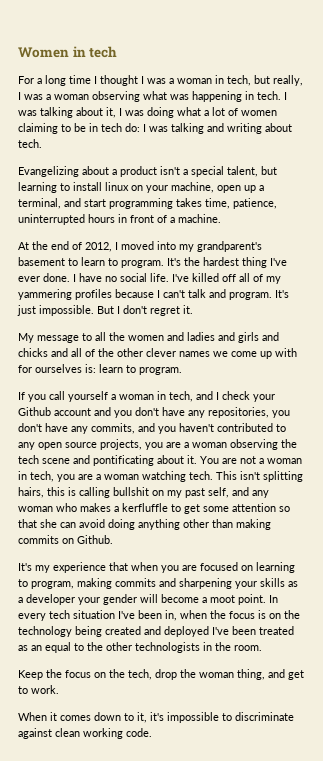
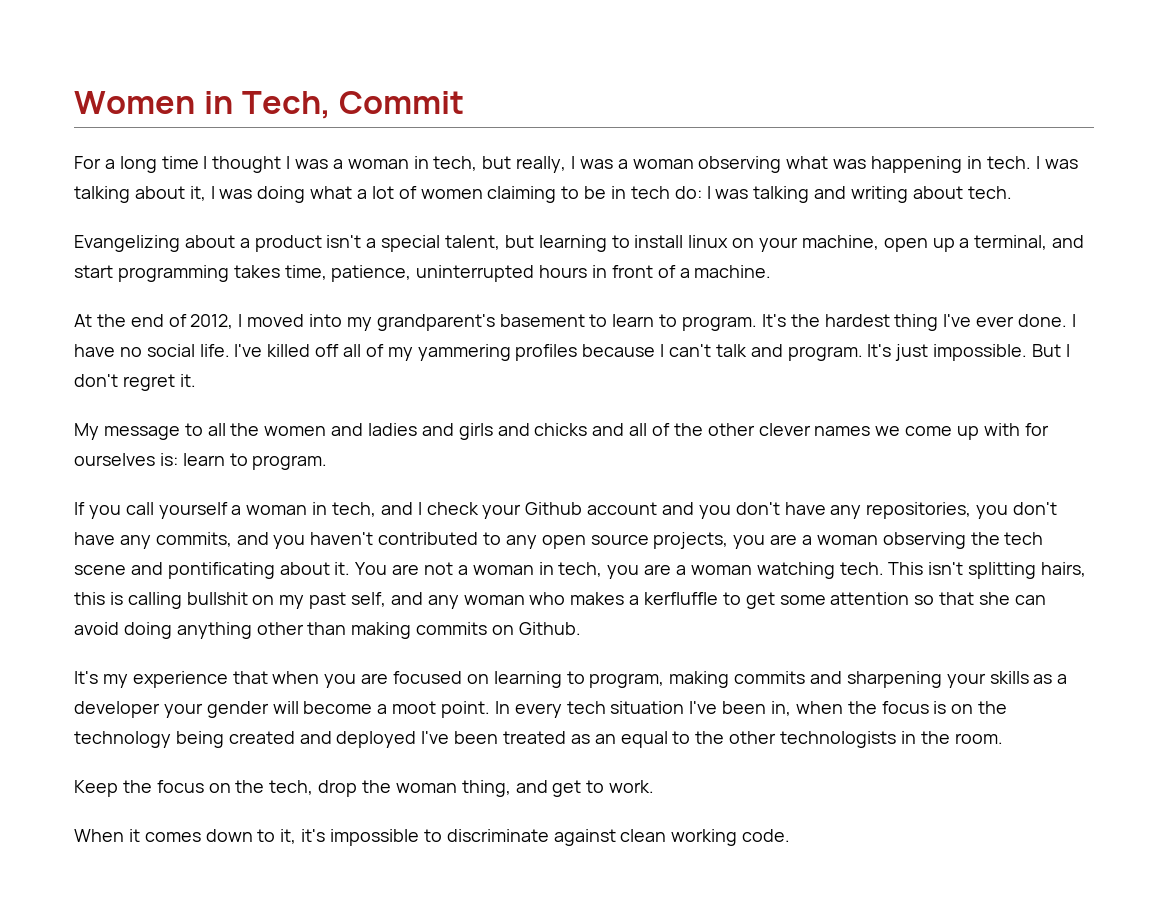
[89,46,118,58] tech -> [241,91,465,119] Tech, Commit

